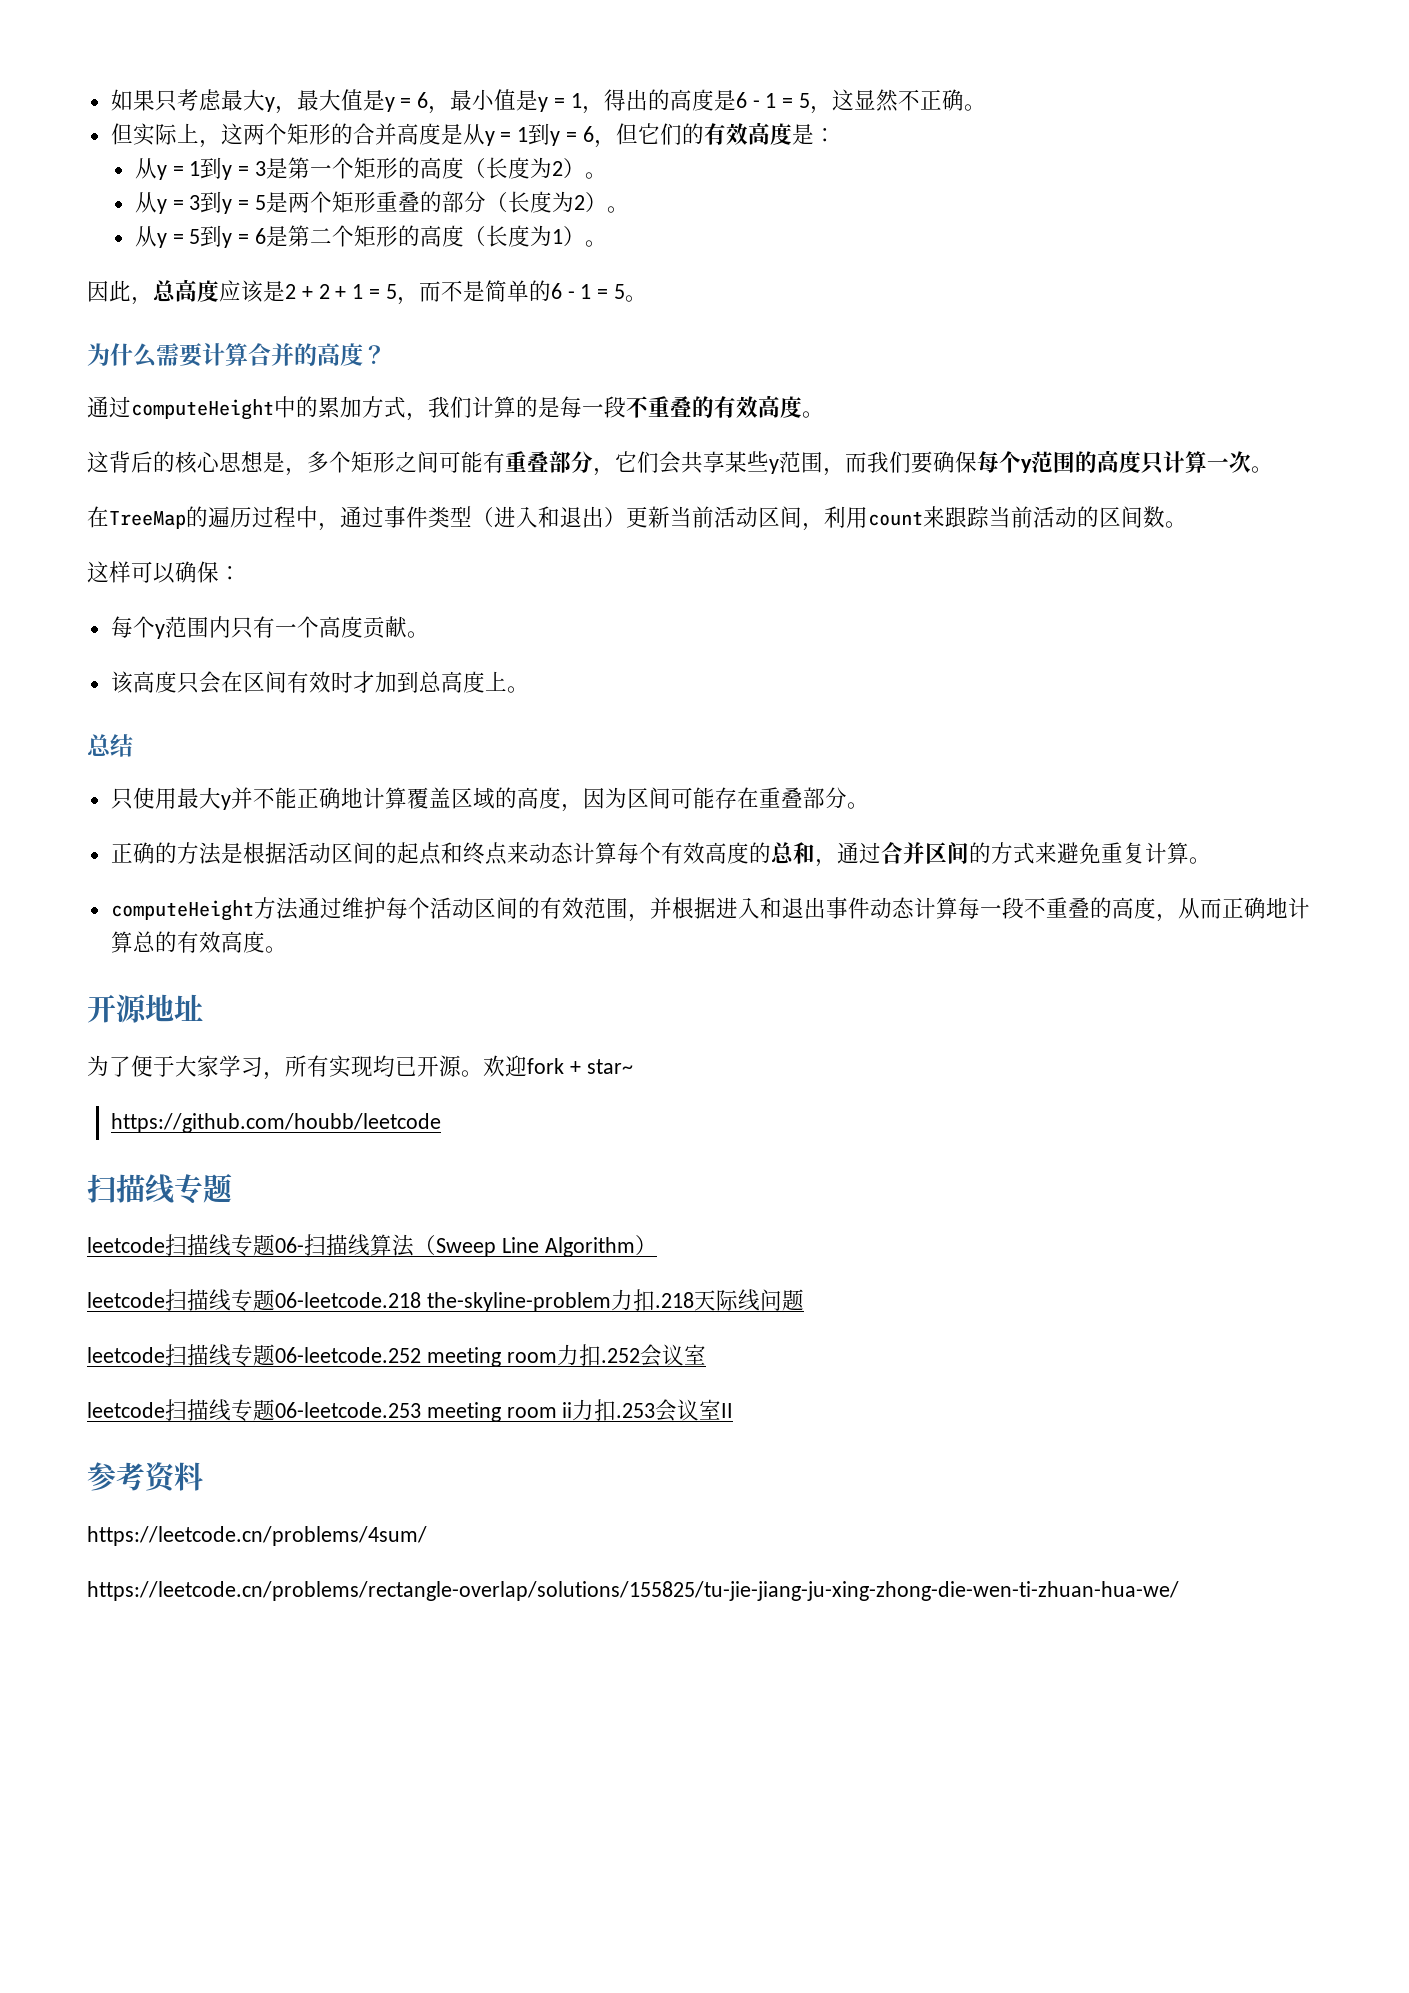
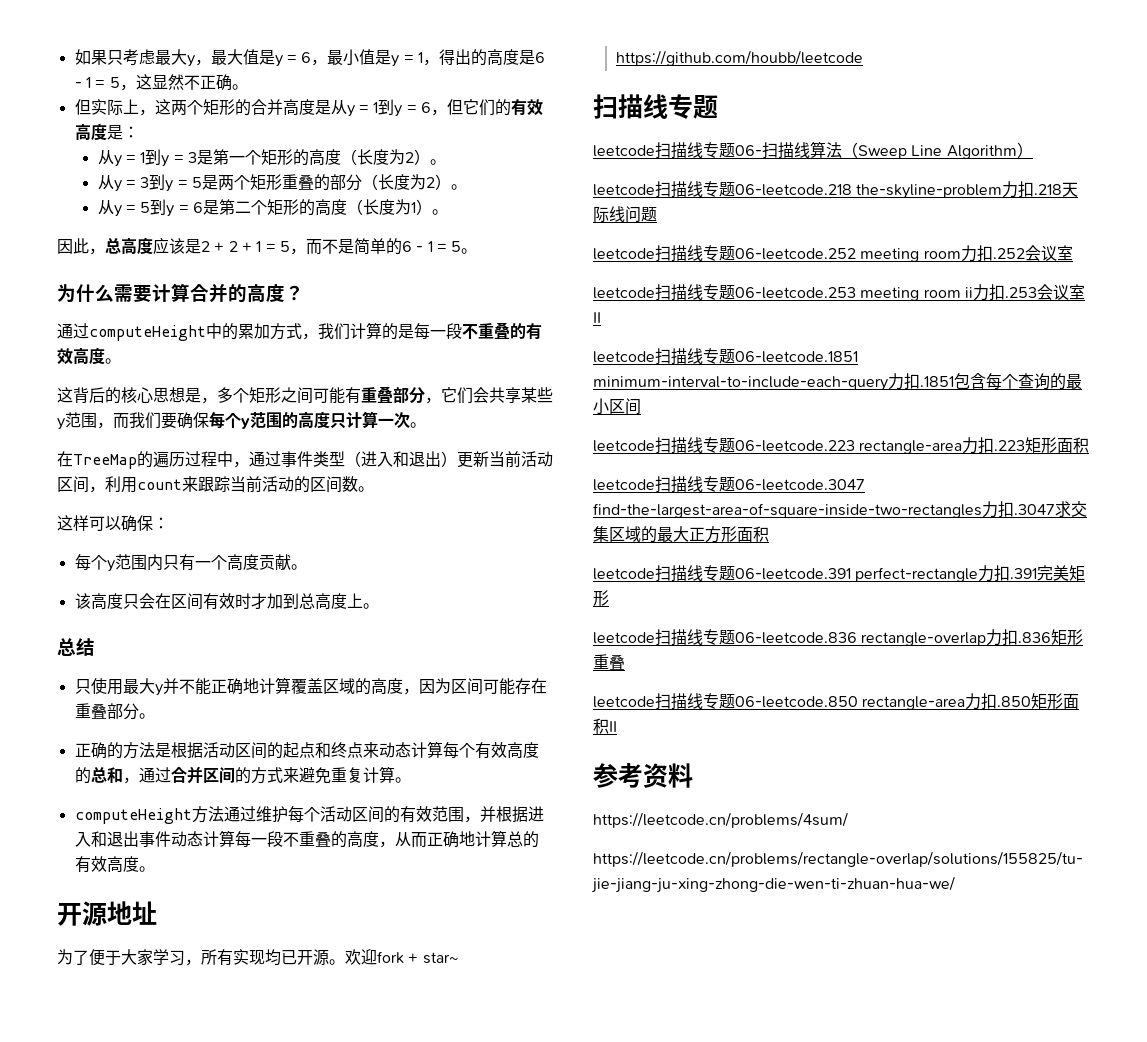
(734, 1410) none -> [593,348,858,365] [593,373,1082,391] [593,398,641,415] [593,437,1090,454] [593,476,865,493] [593,501,1087,518] [593,526,769,543] [593,565,1086,582] [593,590,609,606] [593,629,1084,646] [593,654,625,670] [593,693,1080,710] [593,718,617,734] // leetcode扫描线专题06-leetcode.1851 minimum-interval-to-include-each-query力扣.1851包含每个查询的最小区间 // leetcode扫描线专题06-leetcode.223 rectangle-area力扣.223矩形面积 // leetcode扫描线专题06-leetcode.3047 find-the-largest-area-of-square-inside-two-rectangles力扣.3047求交集区域的最大正方形面积 // leetcode扫描线专题06-leetcode.391 perfect-rectangle力扣.391完美矩形 // leetcode扫描线专题06-leetcode.836 rectangle-overlap力扣.836矩形重叠 // leetcode扫描线专题06-leetcode.850 rectangle-area力扣.850矩形面积II

